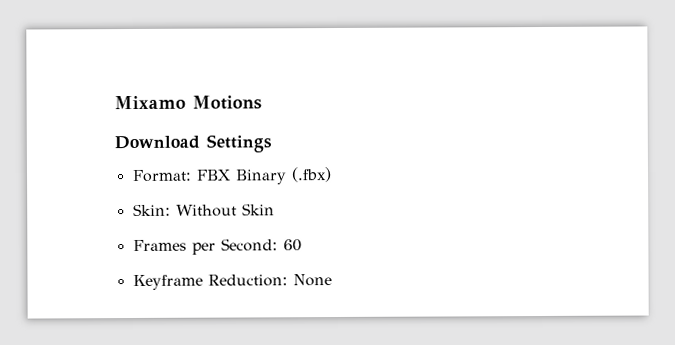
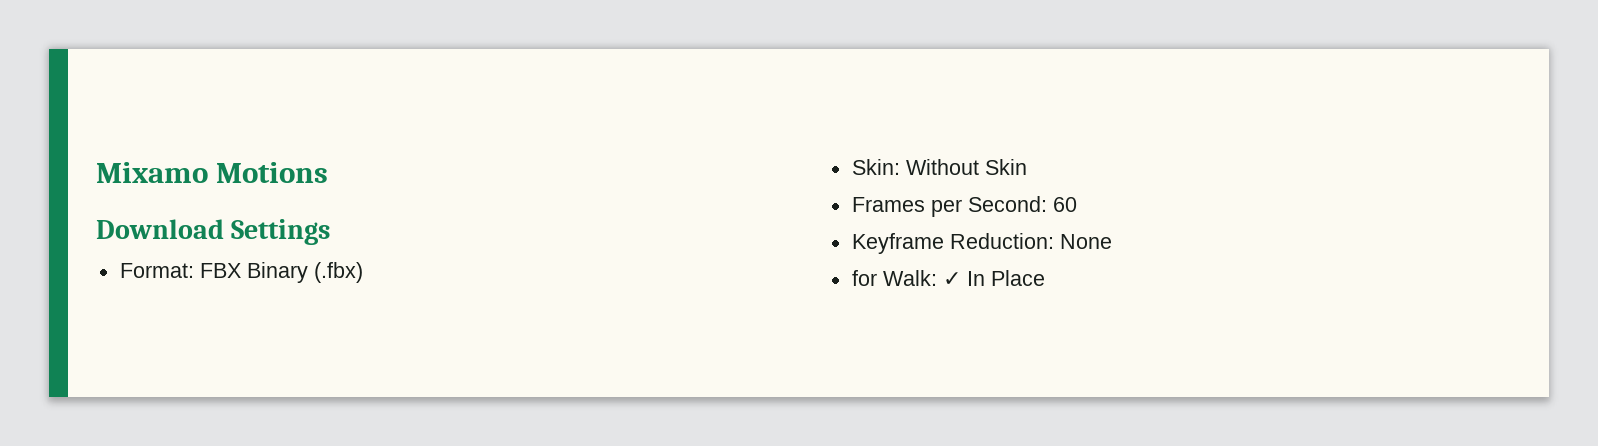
(332, 280) none -> [851,270,1045,286] // for Walk: ✓ In Place

